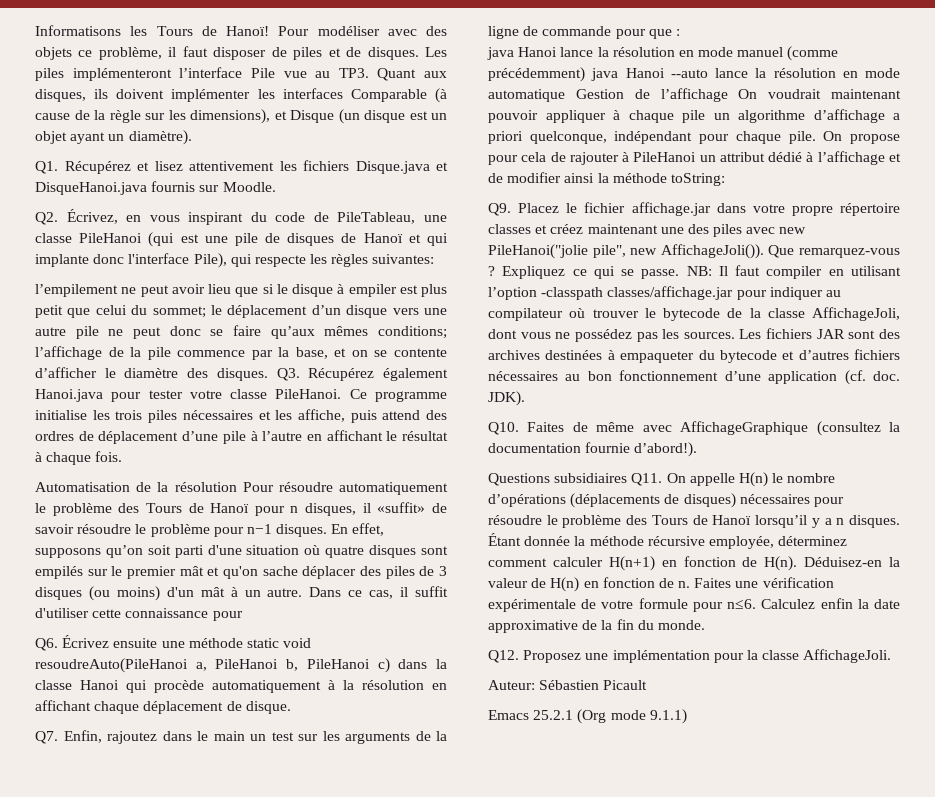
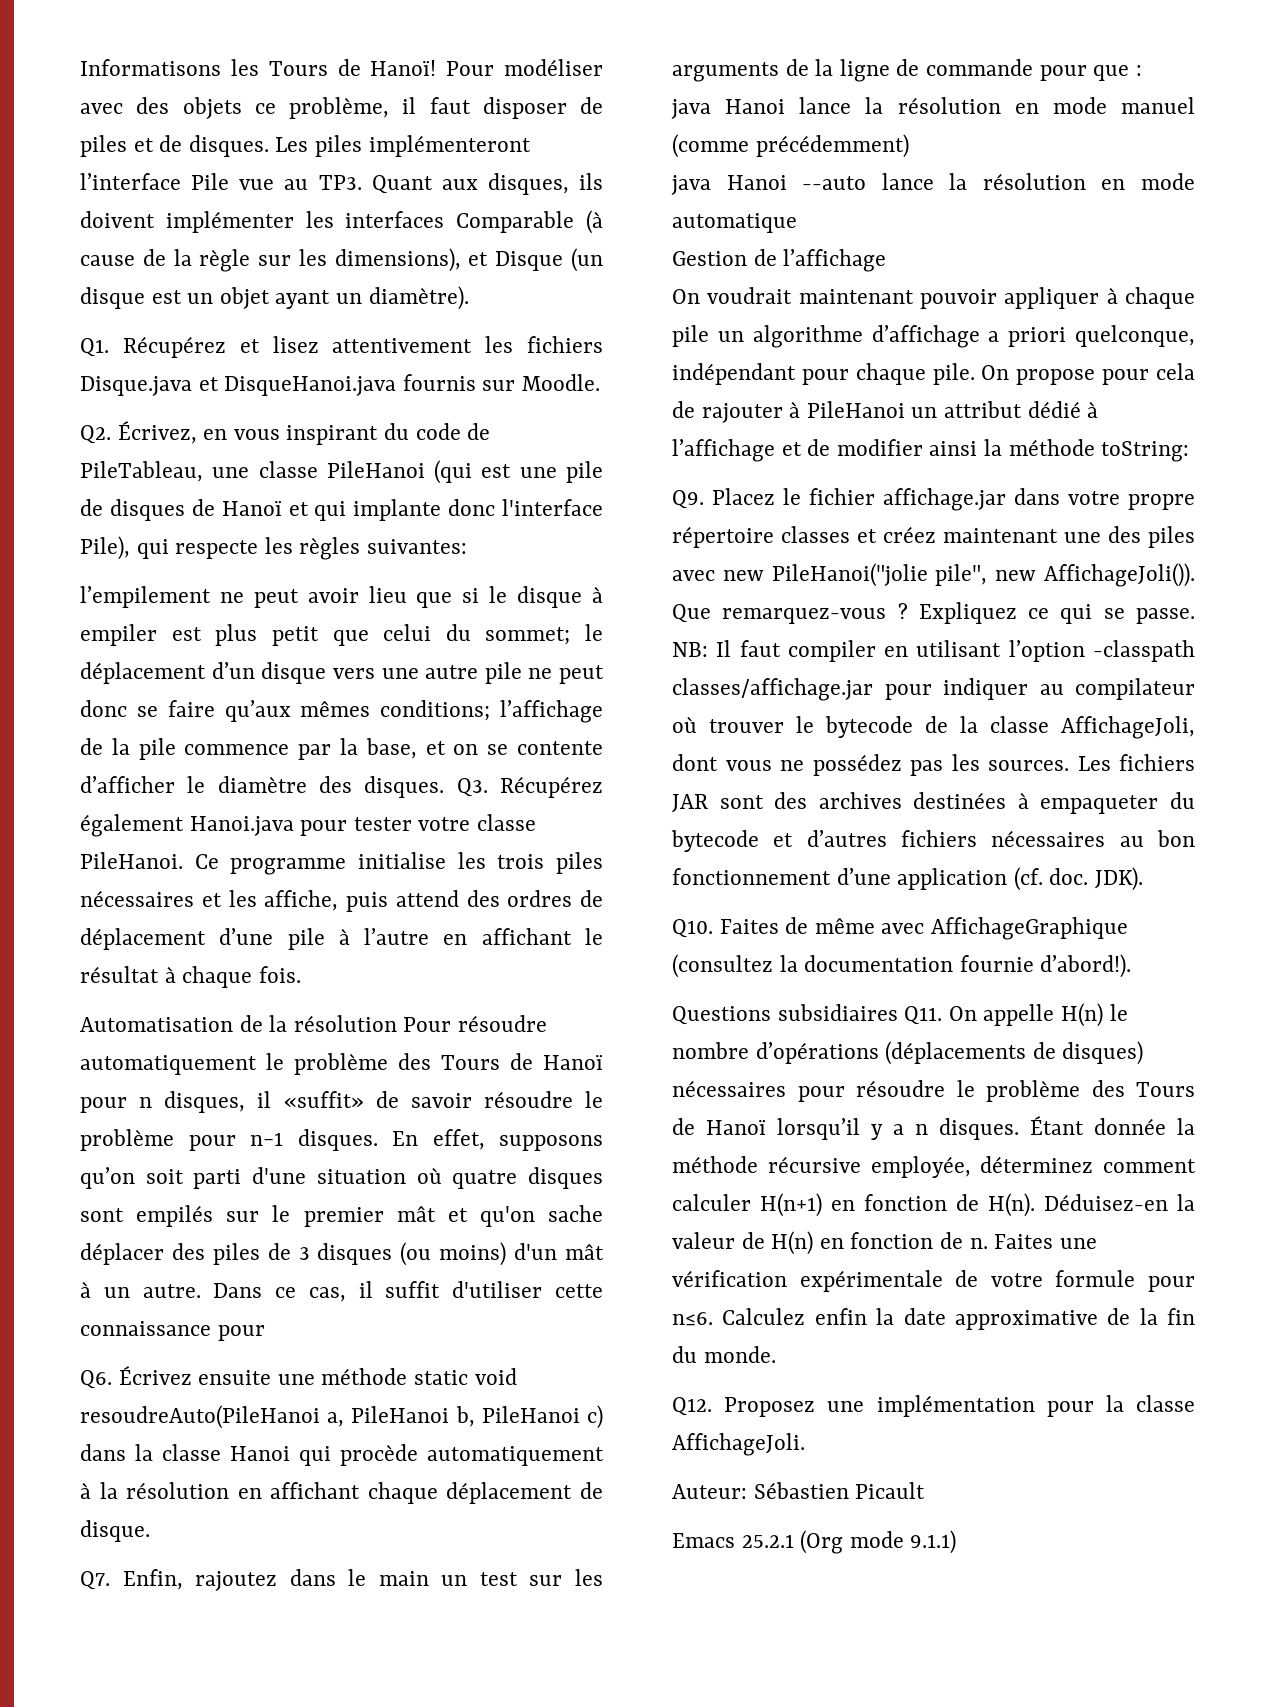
(585, 74) none -> (909, 146) //
(565, 95) none -> (797, 223) //
(728, 95) none -> (887, 260) //

